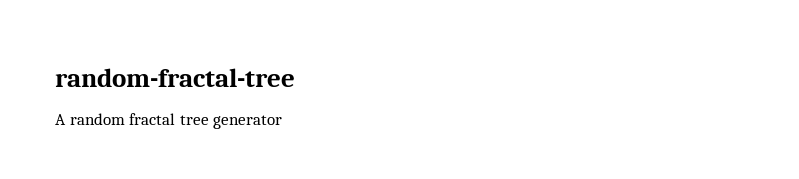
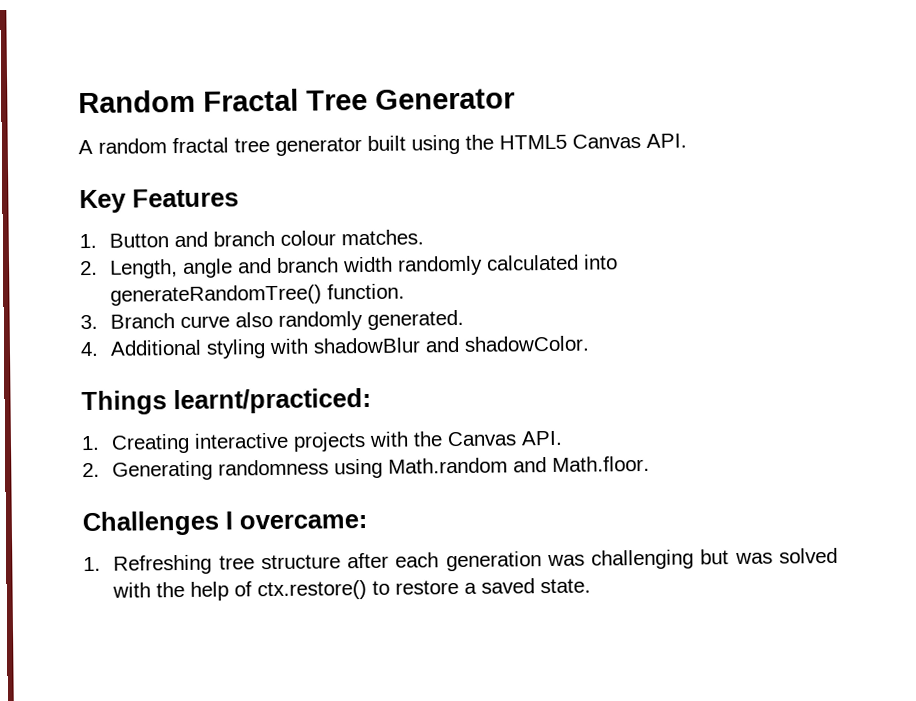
[55,68,295,87] random-fractal-tree -> [78,88,515,114] Random Fractal Tree Generator
(283, 122) none -> [367,133,687,155] [79,188,239,214] [79,229,425,249] [80,254,619,279] [110,283,406,306] [80,309,465,331] [80,335,591,359] [81,387,371,416] [81,430,564,454] [82,455,651,481] [82,510,367,537] [83,547,838,575] [112,578,592,601] built using the HTML5 Canvas API. // Key Features // 1. Button and branch colour matches. // 2. Length, angle and branch width randomly calculated into generateRandomTree() function. // 3. Branch curve also randomly generated. // 4. Additional styling with shadowBlur and shadowColor. // Things learnt/practiced: // 1. Creating interactive projects with the Canvas API. // 2. Generating randomness using Math.random and Math.floor. // Challenges I overcame: // 1. Refreshing tree structure after each generation was challenging but was solved with the help of ctx.restore() to restore a saved state.

